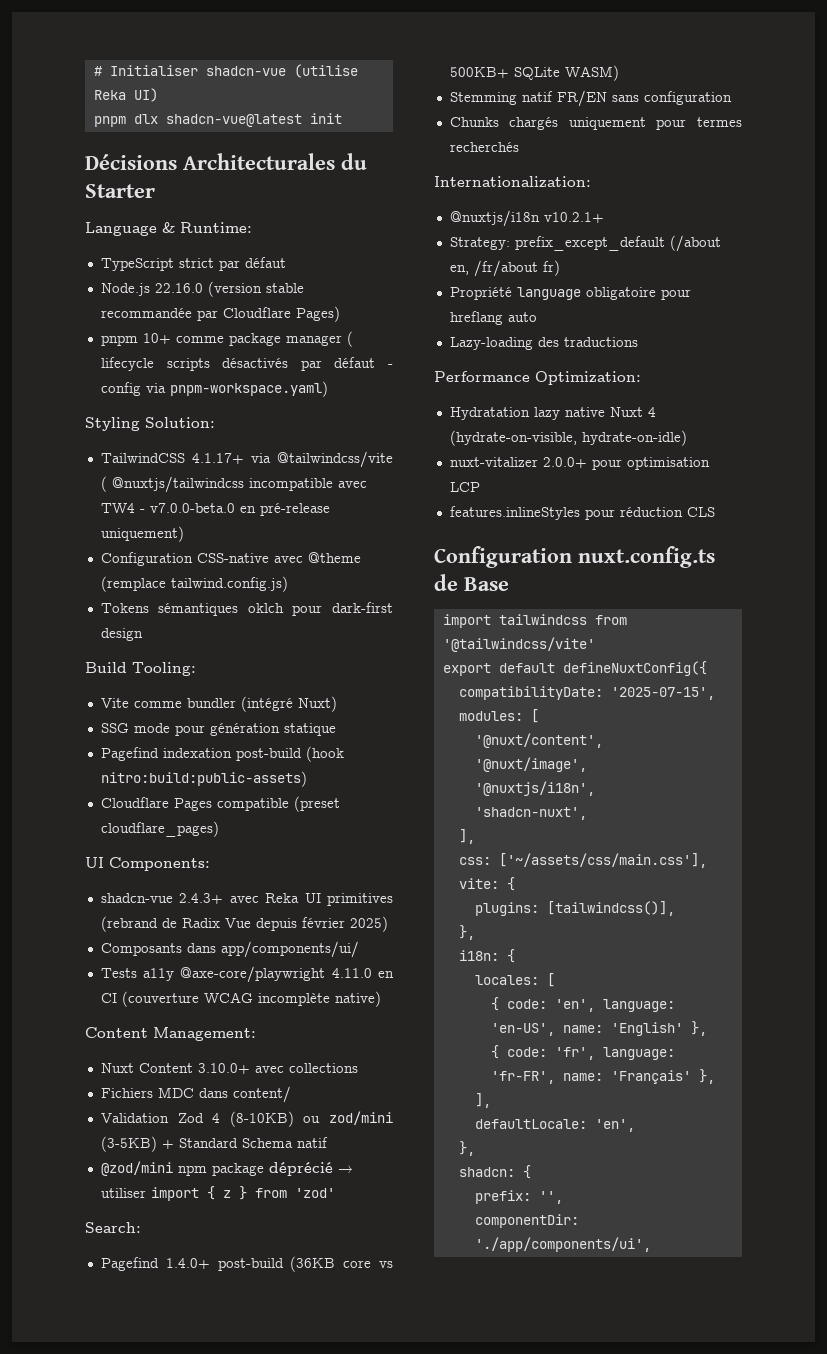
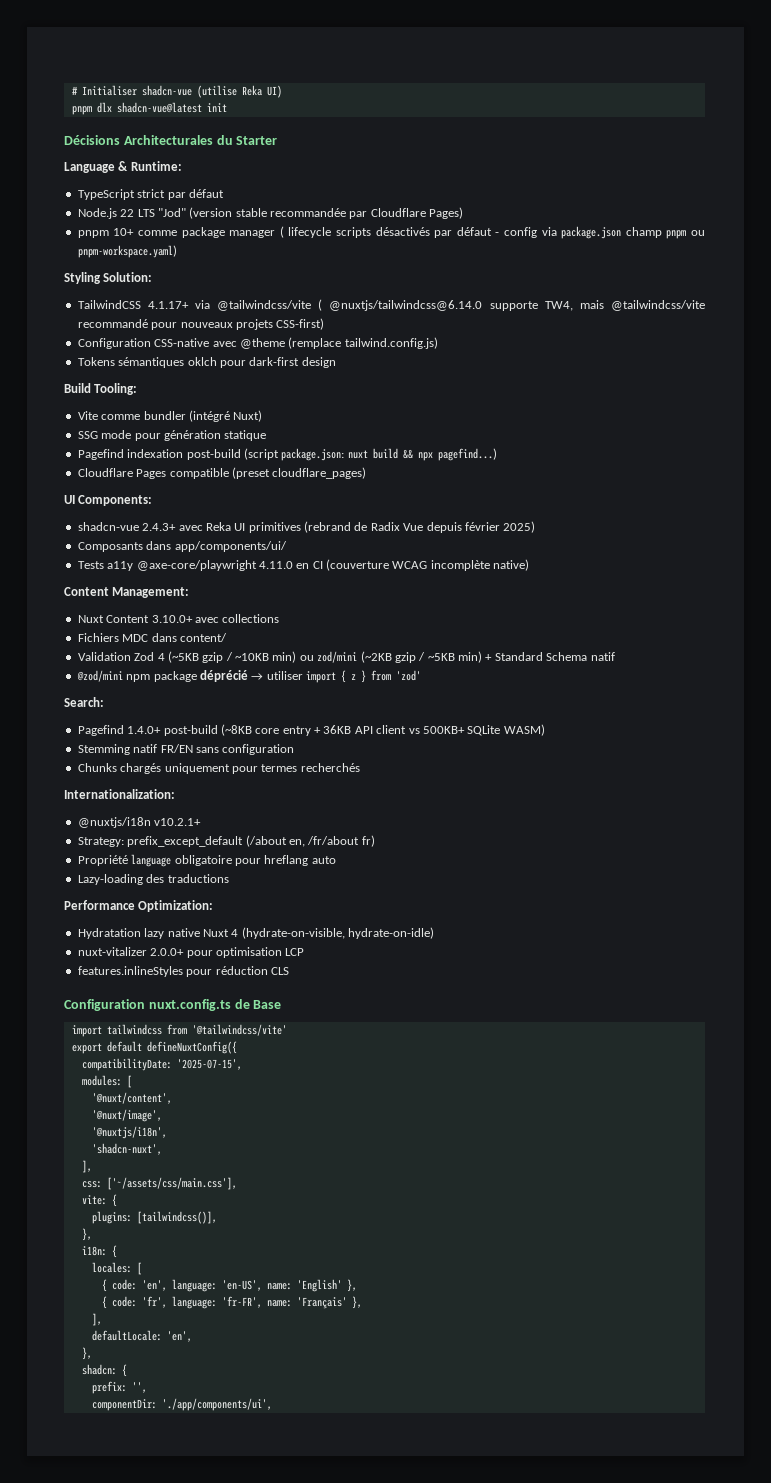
[154,283,203,293] 22.16.0 -> [120,208,186,217] 22 LTS "Jod"
(166, 388) none -> [561,226,706,239] package.json champ pnpm ou
[111,476,367,493] [100,503,330,516] [100,526,184,542] @nuxtjs/tailwindcss incompatible avec TW4 - v7.0.0-beta.0 en pré-release uniquement) -> [329,300,706,311] [77,318,325,330] @nuxtjs/tailwindcss@6.14.0 supporte TW4, mais @tailwindcss/vite recommandé pour nouveaux projets CSS-first)
[305,746,344,762] [100,771,307,787] (hook nitro:build:public-assets) -> [243,448,497,461] (script package.json: nuxt build && npx pagefind...)
[229,1111,394,1127] [100,1136,157,1152] (8-10KB) ou zod/mini (3-5KB) -> [167,651,482,663] (~5KB gzip / ~10KB min) ou zod/mini (~2KB gzip / ~5KB min)
[290,1256,372,1272] (36KB core -> [220,724,407,736] (~8KB core entry + 36KB API client

